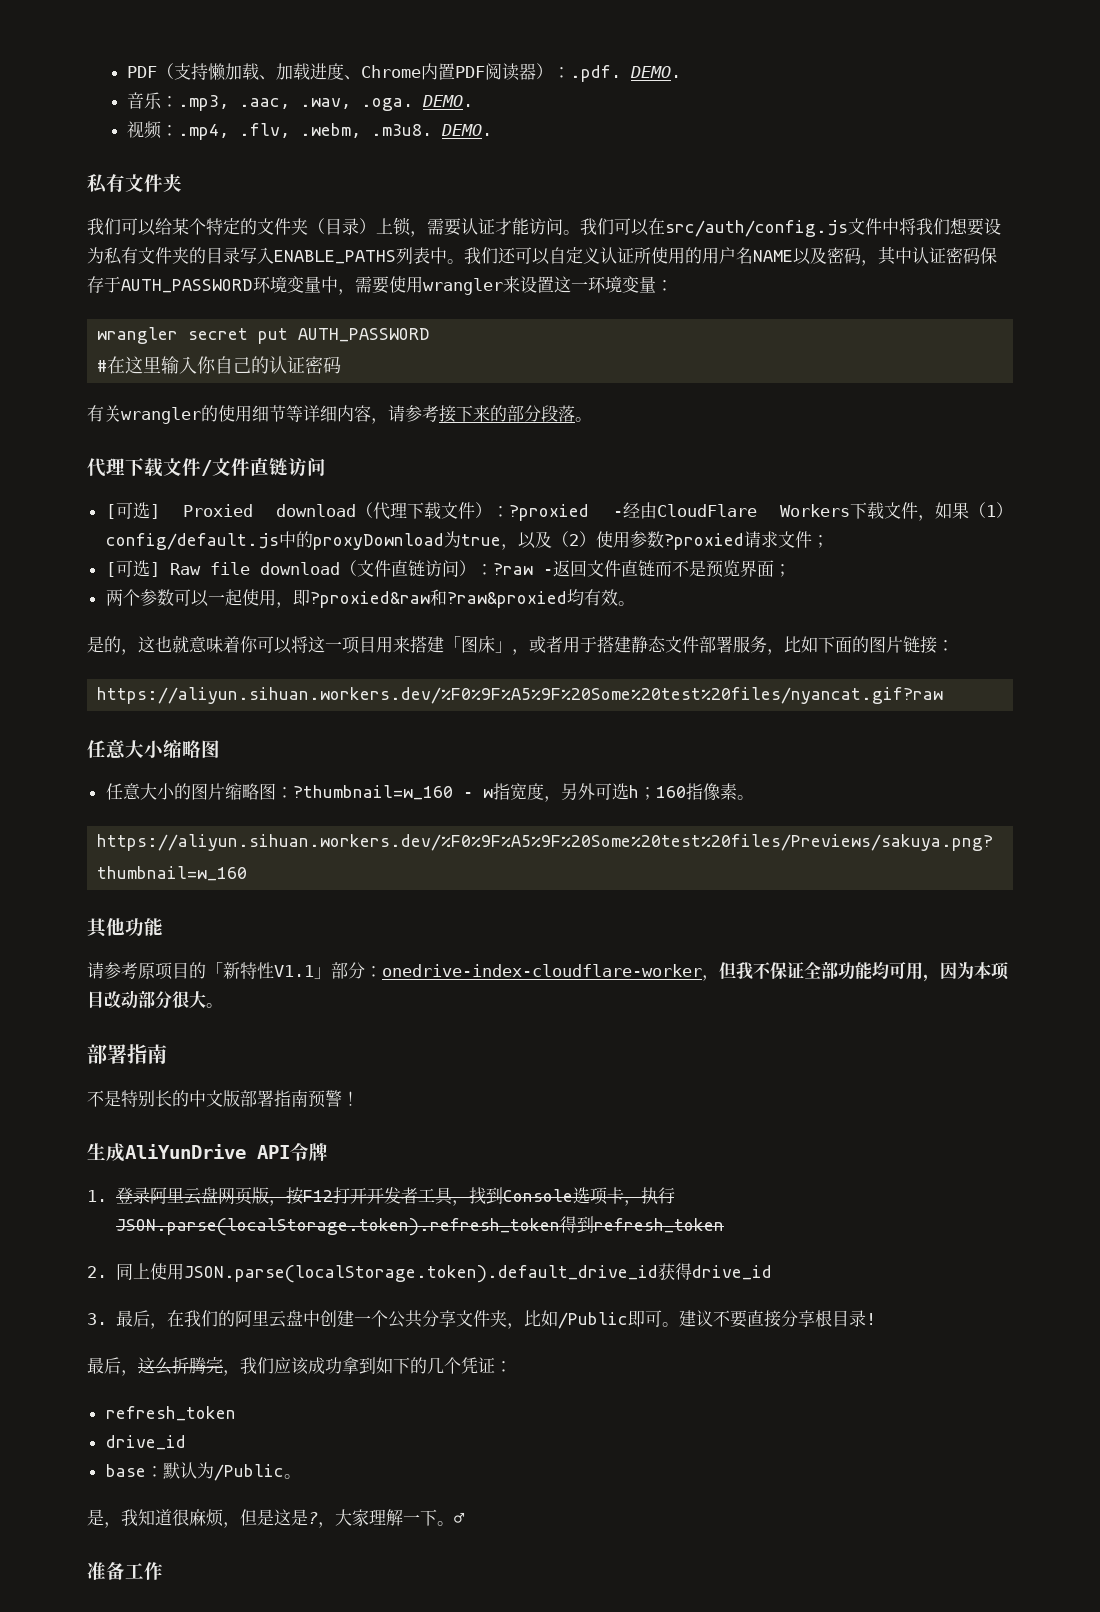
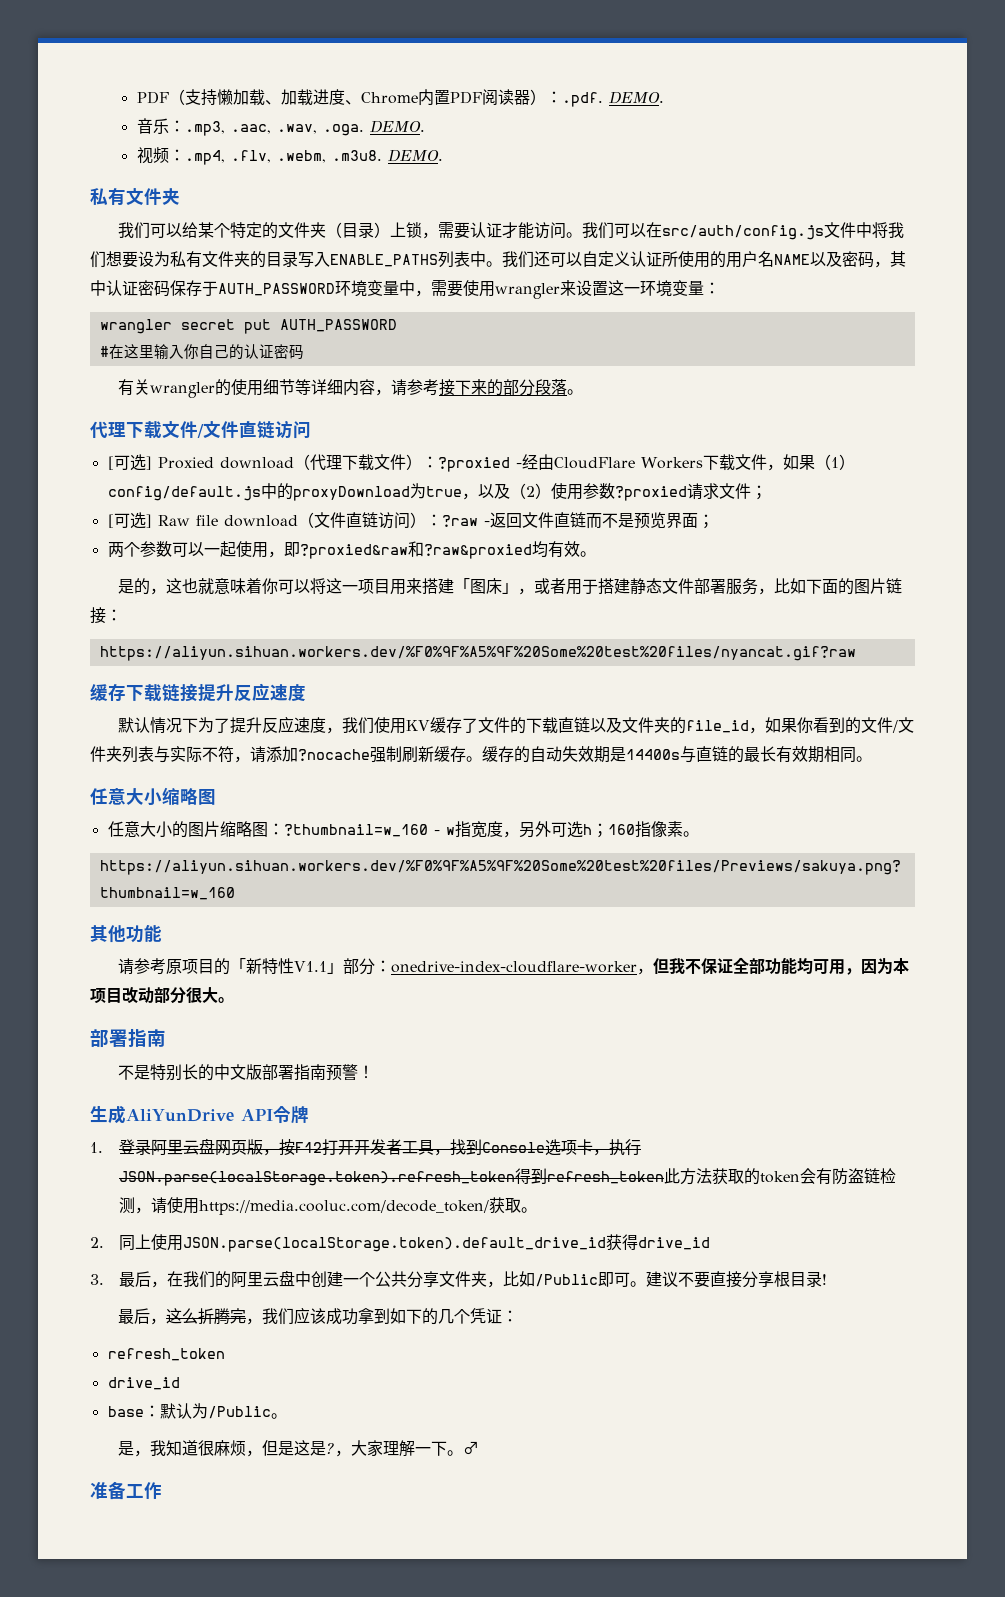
(944, 695) none -> [90,683,306,702] [117,716,914,734] [90,746,872,763] // 缓存下载链接提升反应速度 // 默认情况下为了提升反应速度，我们使用KV缓存了文件的下载直链以及文件夹的file_id，如果你看到的文件/文件夹列表与实际不符，请添加?nocache强制刷新缓存。缓存的自动失效期是14400s与直链的最长有效期相同。
(724, 1225) none -> [664,1168,897,1185] [119,1197,538,1215] 此方法获取的token会有防盗链检测，请使用https://media.cooluc.com/decode_token/获取。

